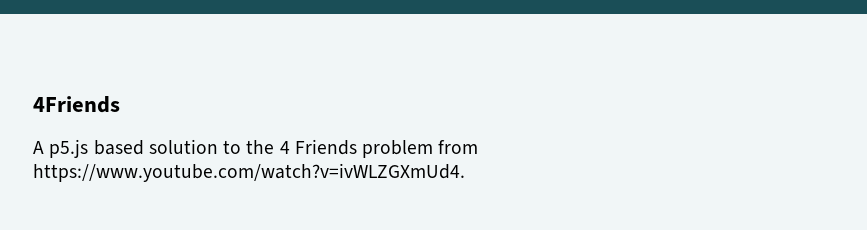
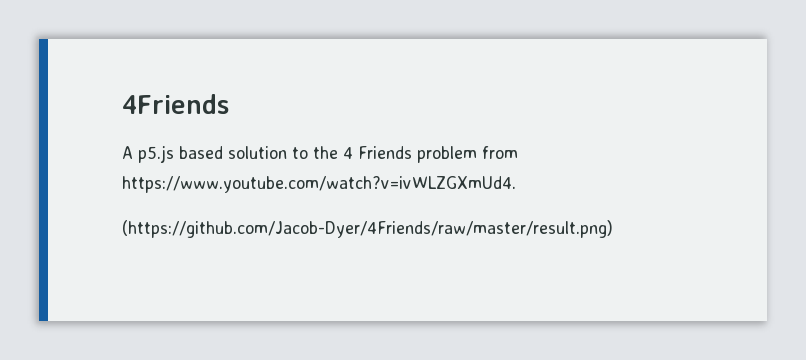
(465, 172) none -> [122,220,613,238] // (https://github.com/Jacob-Dyer/4Friends/raw/master/result.png)

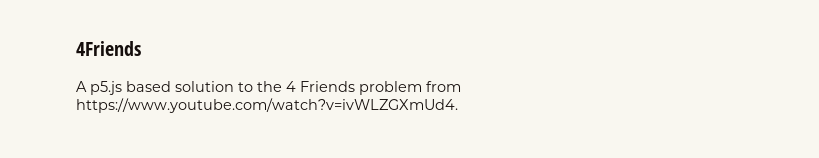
[122,220,613,238] // (https://github.com/Jacob-Dyer/4Friends/raw/master/result.png) -> (458, 105) none

